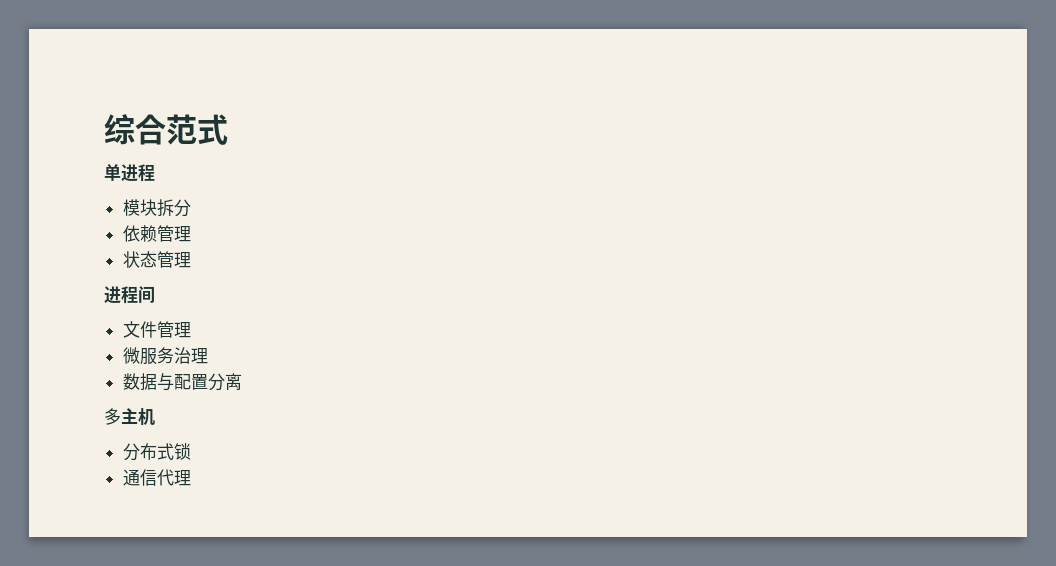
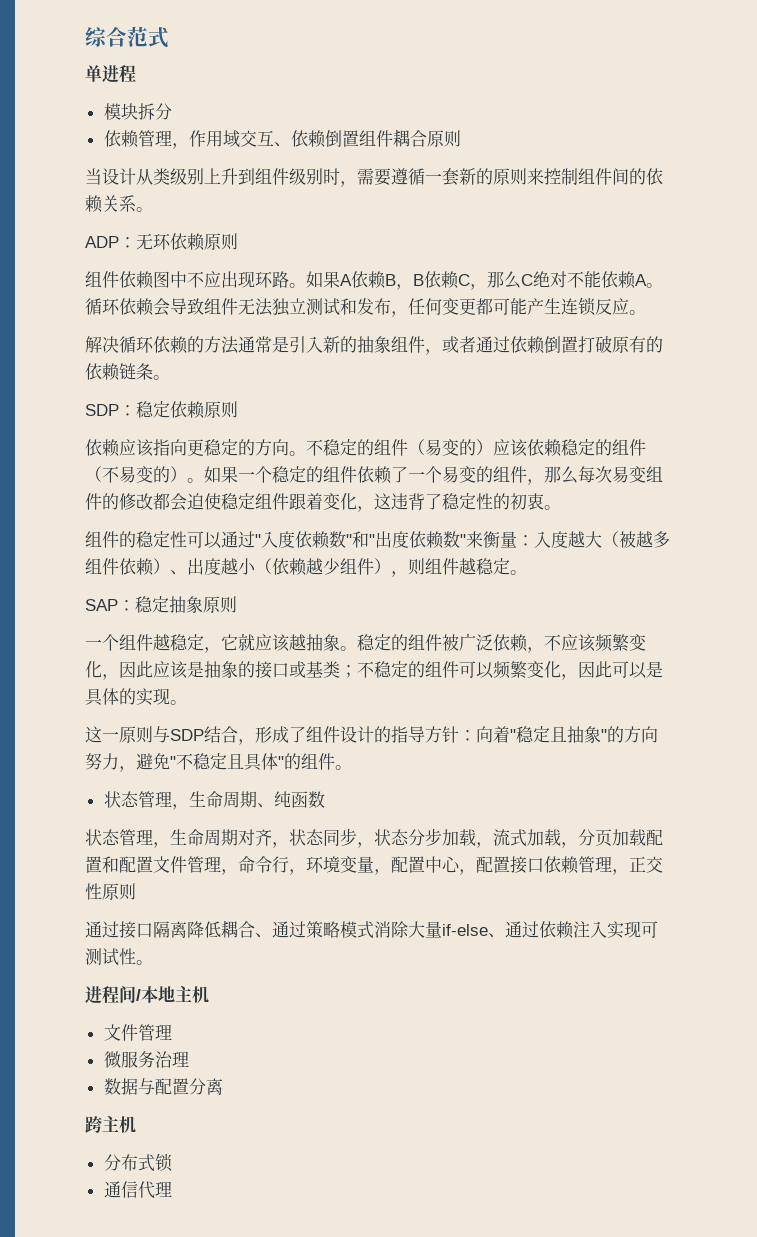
[122,251,191,268] // 状态管理 -> [171,129,461,149] [85,168,663,187] [85,195,153,213] [85,233,238,251] [85,271,663,290] [85,297,646,317] [85,335,663,355] [85,363,170,381] [85,401,238,419] [85,439,646,457] [85,466,663,485] [85,493,561,512] [85,531,670,549] [85,558,527,577] [85,596,237,613] [85,633,646,653] [85,661,663,680] [85,688,187,706] [85,726,658,745] [85,753,352,772] [103,791,325,810] [85,828,663,848] [85,856,663,875] [85,883,136,900] [85,920,658,939] [85,948,153,966] ，作用域交互、依赖倒置组件耦合原则 // 当设计从类级别上升到组件级别时，需要遵循一套新的原则来控制组件间的依赖关系。 // ADP：无环依赖原则 // 组件依赖图中不应出现环路。如果A依赖B，B依赖C，那么C绝对不能依赖A。循环依赖会导致组件无法独立测试和发布，任何变更都可能产生连锁反应。 // 解决循环依赖的方法通常是引入新的抽象组件，或者通过依赖倒置打破原有的依赖链条。 // SDP：稳定依赖原则 // 依赖应该指向更稳定的方向。不稳定的组件（易变的）应该依赖稳定的组件（不易变的）。如果一个稳定的组件依赖了一个易变的组件，那么每次易变组件的修改都会迫使稳定组件跟着变化，这违背了稳定性的初衷。 // 组件的稳定性可以通过"入度依赖数"和"出度依赖数"来衡量：入度越大（被越多组件依赖）、出度越小（依赖越少组件），则组件越稳定。 // SAP：稳定抽象原则 // 一个组件越稳定，它就应该越抽象。稳定的组件被广泛依赖，不应该频繁变化，因此应该是抽象的接口或基类；不稳定的组件可以频繁变化，因此可以是具体的实现。 // 这一原则与SDP结合，形成了组件设计的指导方针：向着"稳定且抽象"的方向努力，避免"不稳定且具体"的组件。 // 状态管理，生命周期、纯函数 // 状态管理，生命周期对齐，状态同步，状态分步加载，流式加载，分页加载配置和配置文件管理，命令行，环境变量，配置中心，配置接口依赖管理，正交性原则 // 通过接口隔离降低耦合、通过策略模式消除大量if-else、通过依赖注入实现可测试性。
(155, 294) none -> [136,986,209,1003] /本地主机
[104,408,121,425] 多 -> [85,1116,102,1133] 跨

